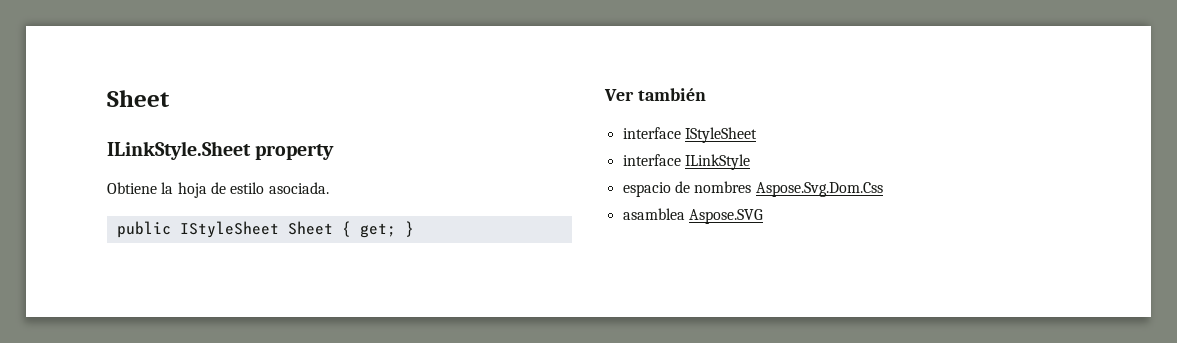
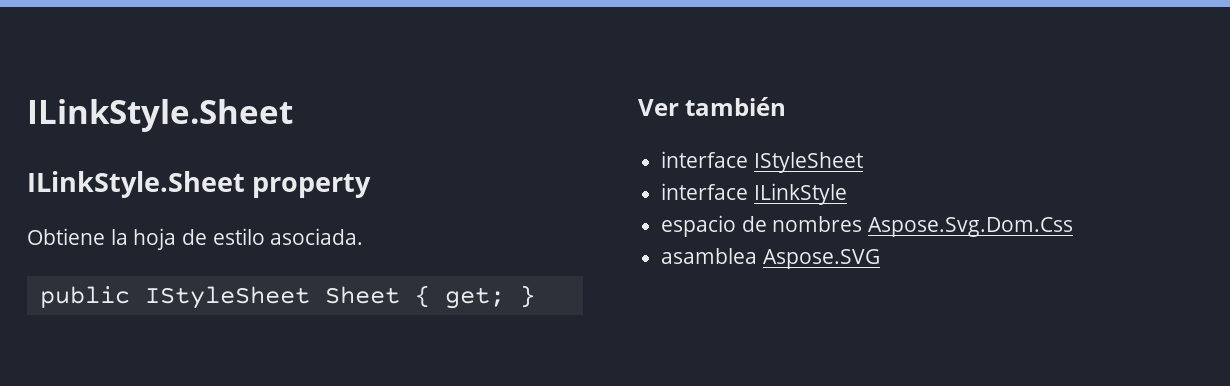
[107,90,170,107] Sheet -> [27,99,293,132] ILinkStyle.Sheet

